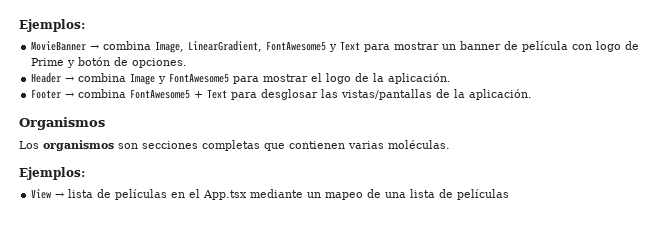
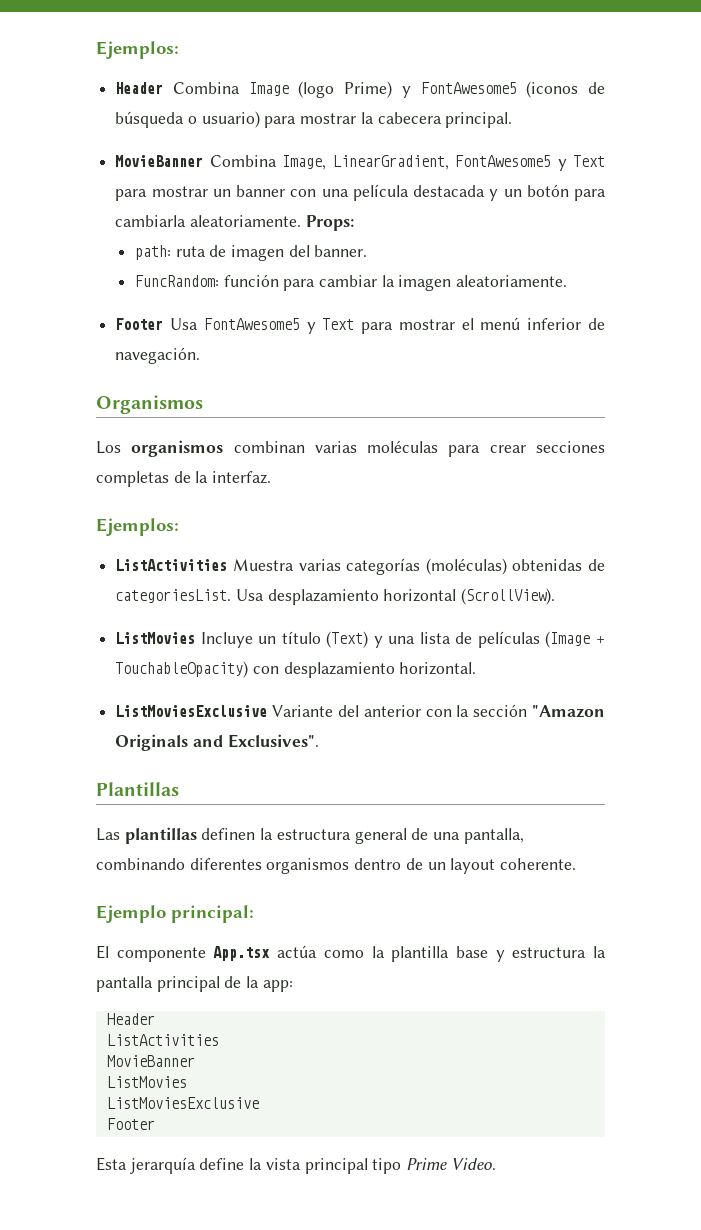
[19,19,85,32] [31,41,152,51] Ejemplos: // MovieBanner → combina -> [96,41,179,59] [115,81,605,98] [115,111,513,128] [115,155,277,167] Ejemplos: // Header Combina Image (logo Prime) y FontAwesome5 (iconos de búsqueda o usuario) para mostrar la cabecera principal. // MovieBanner Combina
[504,41,640,52] [31,57,188,68] [31,72,452,85] [31,89,533,100] [19,117,105,130] [19,140,450,151] [19,167,85,180] [31,189,510,200] de película con logo de Prime y botón de opciones. // Header → combina Image y FontAwesome5 para mostrar el logo de la aplicación. // Footer → combina FontAwesome5 + Text para desglosar las vistas/pantallas de la aplicación. // Organismos // Los organismos son secciones completas que contienen varias moléculas. // Ejemplos: // View → lista de películas en el App.tsx mediante un mapeo de una lista de películas -> [290,184,606,201] [115,215,354,231] [134,245,368,261] [134,274,568,291] [115,317,605,334] [115,347,201,364] [96,395,203,414] [96,440,605,457] [96,471,272,487] [96,518,179,536] [115,558,605,575] [115,588,556,605] [115,631,605,648] [115,661,477,678] [115,704,605,718] [115,734,319,751] [96,782,179,796] [96,827,524,844] [96,858,577,874] [96,905,254,923] [96,945,606,962] [96,976,293,992] [106,1013,155,1025] [106,1034,219,1046] [106,1055,195,1067] [106,1076,187,1088] [106,1097,259,1109] [106,1118,155,1130] [96,1157,496,1174] con una película destacada y un botón para cambiarla aleatoriamente. Props: // path: ruta de imagen del banner. // FuncRandom: función para cambiar la imagen aleatoriamente. // Footer Usa FontAwesome5 y Text para mostrar el menú inferior de navegación. // Organismos // Los organismos combinan varias moléculas para crear secciones completas de la interfaz. // Ejemplos: // ListActivities Muestra varias categorías (moléculas) obtenidas de categoriesList. Usa desplazamiento horizontal (ScrollView). // ListMovies Incluye un título (Text) y una lista de películas (Image + TouchableOpacity) con desplazamiento horizontal. // ListMoviesExclusive Variante del anterior con la sección "Amazon Originals and Exclusives". // Plantillas // Las plantillas definen la estructura general de una pantalla, combinando diferentes organismos dentro de un layout coherente. // Ejemplo principal: // El componente App.tsx actúa como la plantilla base y estructura la pantalla principal de la app: // Header // ListActivities // MovieBanner // ListMovies // ListMoviesExclusive // Footer // Esta jerarquía define la vista principal tipo Prime Video.

